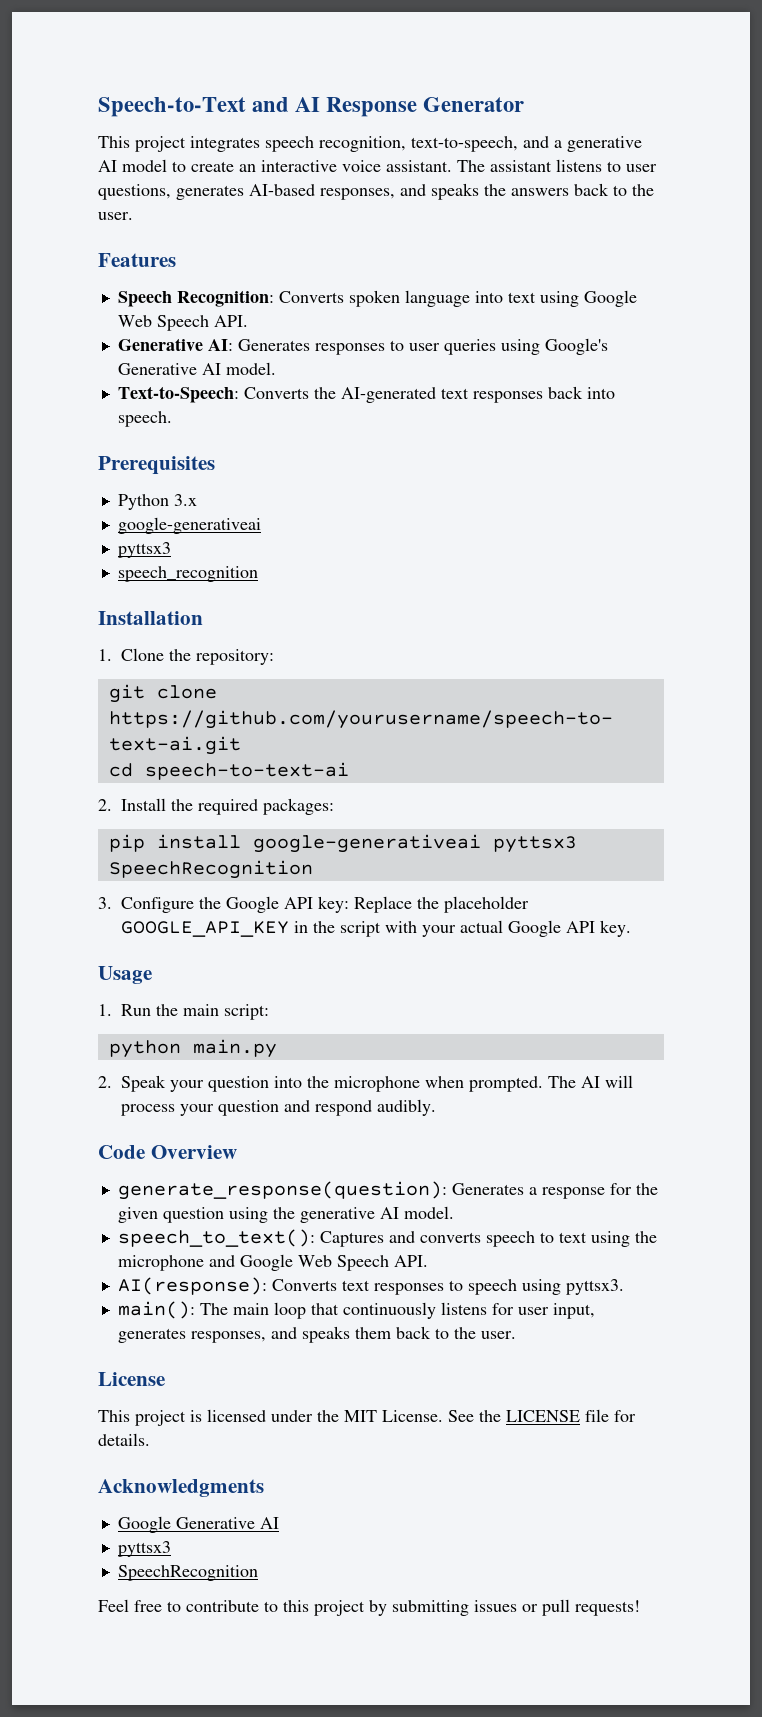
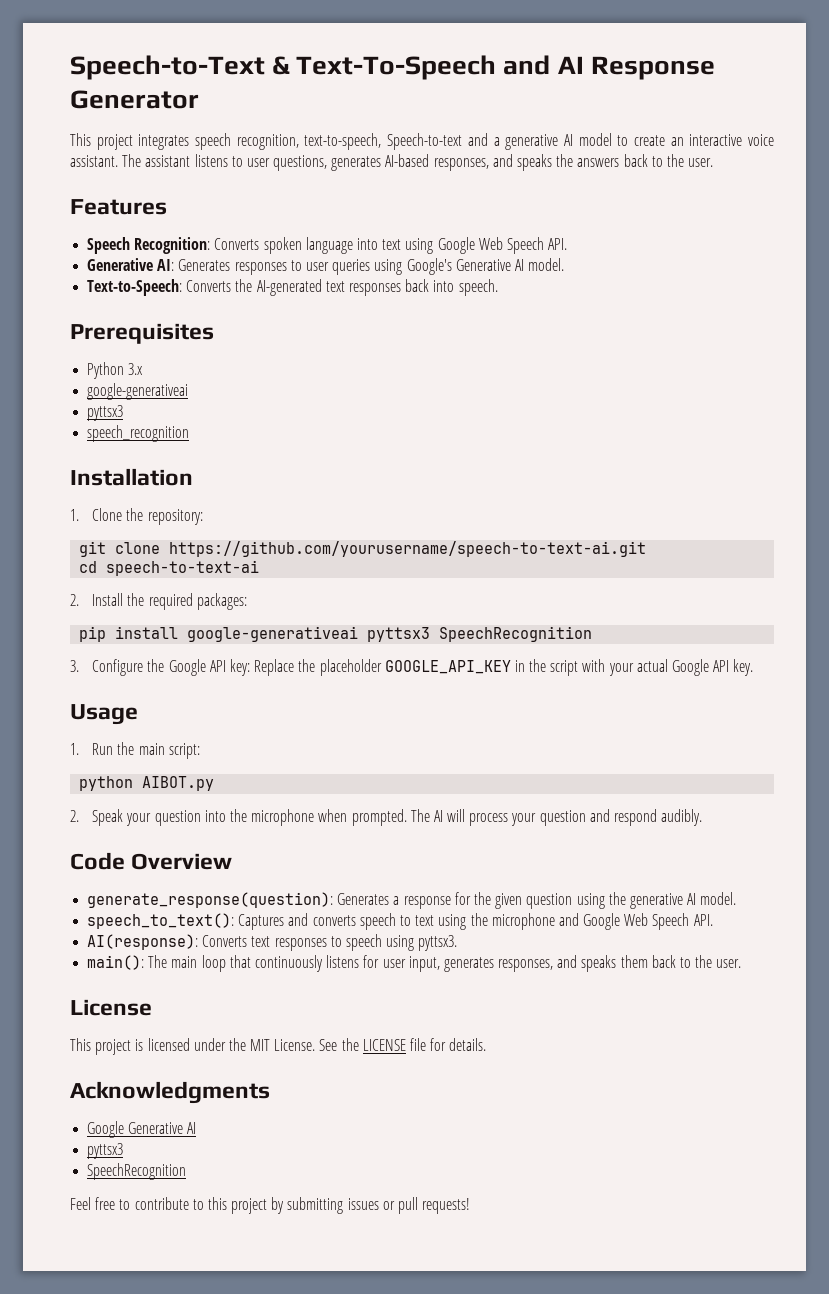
(246, 107) none -> [272,55,497,80] & Text-To-Speech
(518, 144) none -> [387,133,463,150] Speech-to-text
[192,1039,277,1058] main.py -> [142,776,215,791] AIBOT.py

